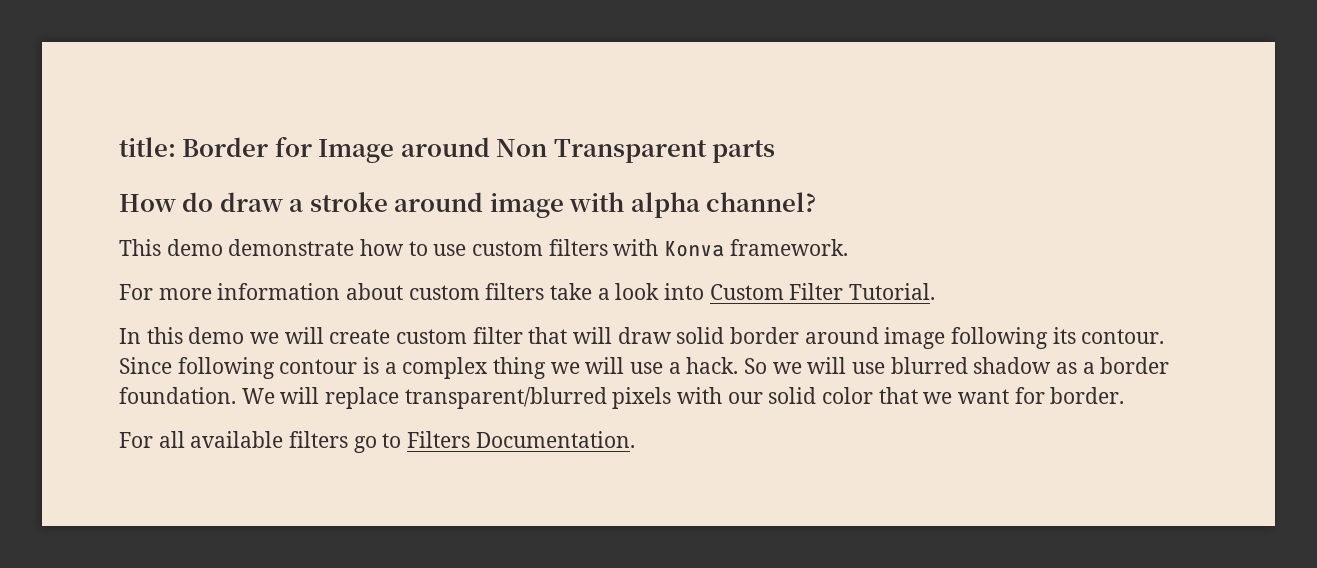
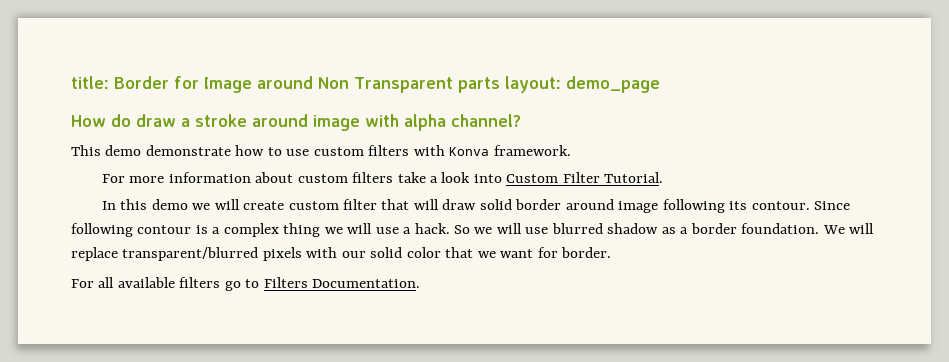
(776, 151) none -> [504,76,660,93] layout: demo_page

